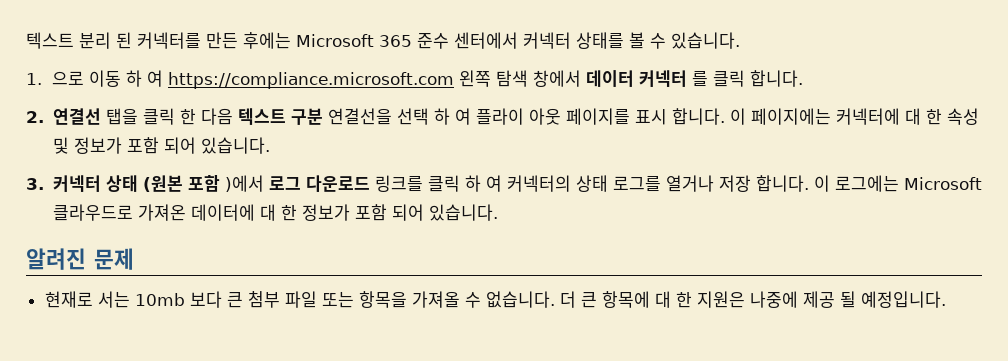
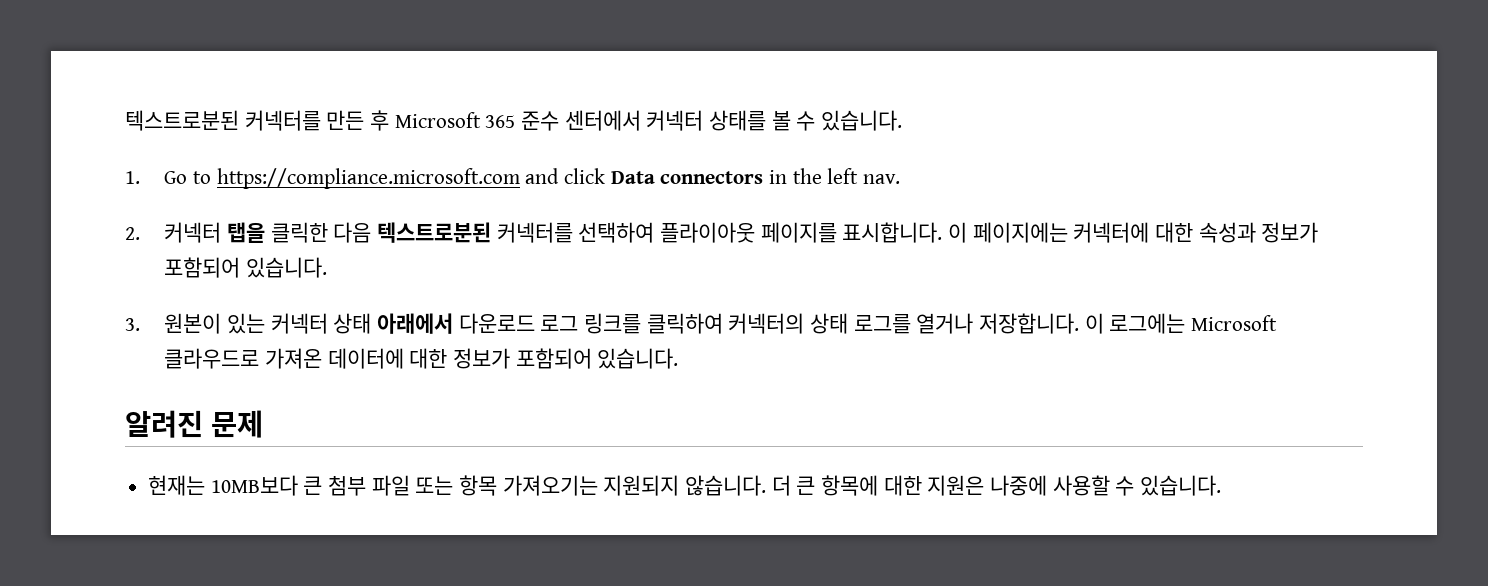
[26,32,132,49] 텍스트 분리 된 -> [125,110,239,131] 텍스트로분된
[243,32,291,49] 후에는 -> [370,110,390,131] 후
[51,70,803,89] [26,108,979,125] [52,137,270,154] [26,175,502,192] 으로 이동 하 여 https://compliance.microsoft.com 왼쪽 탐색 창에서 데이터 커넥터 를 클릭 합니다. // 2. 연결선 탭을 클릭 한 다음 텍스트 구분 연결선을 선택 하 여 플라이 아웃 페이지를 표시 합니다. 이 페이지에는 커넥터에 대 한 속성 및 정보가 포함 되어 있습니다. // 3. 커넥터 상태 (원본 포함 )에서 로그 다운로드 링크를 클릭 하 여 -> [164,168,901,189] [125,222,1319,243] [164,257,327,278] [125,313,723,334] Go to https://compliance.microsoft.com and click Data connectors in the left nav. // 2. 커넥터 탭을 클릭한 다음 텍스트로분된 커넥터를 선택하여 플라이아웃 페이지를 표시합니다. 이 페이지에는 커넥터에 대한 속성과 정보가 포함되어 있습니다. // 3. 원본이 있는 커넥터 상태 아래에서 다운로드 로그 링크를 클릭하여
[718,175,809,192] 저장 합니다. -> [979,313,1080,334] 저장합니다.
[259,204,498,221] [26,248,134,270] [44,291,946,308] 대 한 정보가 포함 되어 있습니다. // 알려진 문제 // 현재로 서는 10mb 보다 큰 첨부 파일 또는 항목을 가져올 수 없습니다. 더 큰 항목에 대 한 지원은 나중에 제공 될 예정입니다. -> [409,348,679,369] [125,410,263,438] [148,475,1222,496] 대한 정보가 포함되어 있습니다. // 알려진 문제 // 현재는 10MB보다 큰 첨부 파일 또는 항목 가져오기는 지원되지 않습니다. 더 큰 항목에 대한 지원은 나중에 사용할 수 있습니다.

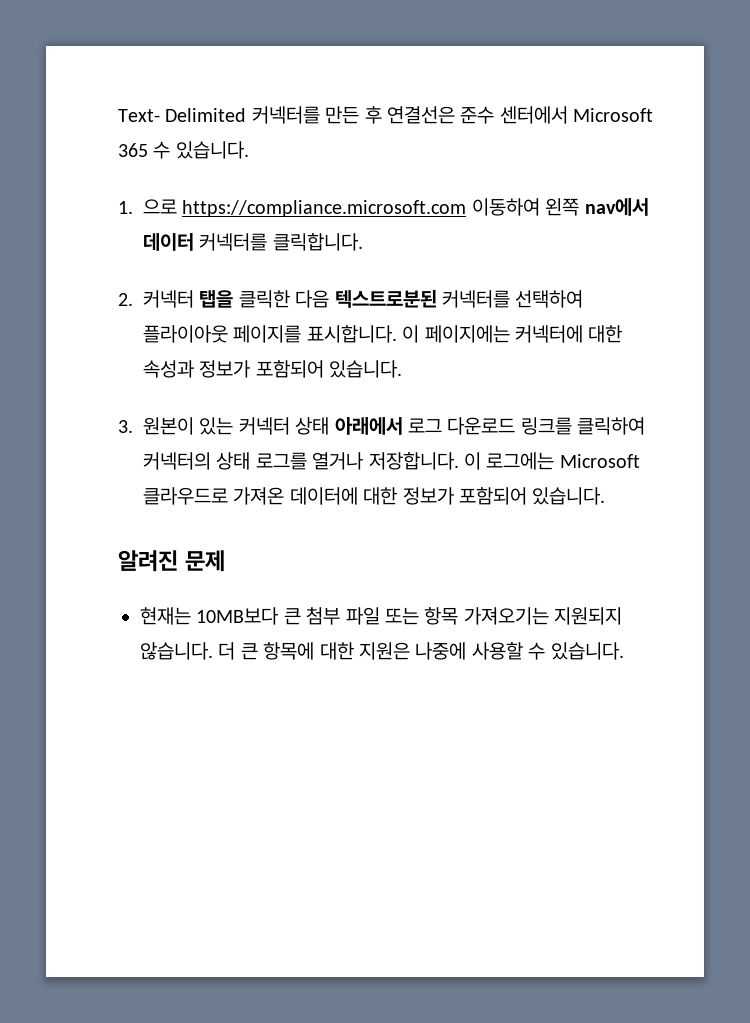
[125,110,239,131] 텍스트로분된 -> [118,108,247,122] Text- Delimited
[394,110,903,131] [125,168,901,189] Microsoft 365 준수 센터에서 커넥터 상태를 볼 수 있습니다. // 1. Go to https://compliance.microsoft.com and click Data connectors in the left nav. -> [387,106,654,124] [118,141,249,159] [118,198,649,217] [143,233,363,251] 연결선은 준수 센터에서 Microsoft 365 수 있습니다. // 1. 으로 https://compliance.microsoft.com 이동하여 왼쪽 nav에서 데이터 커넥터를 클릭합니다.
[458,313,579,334] 다운로드 로그 -> [408,417,516,435] 로그 다운로드

